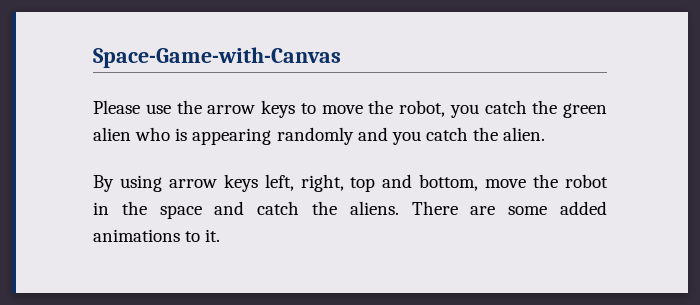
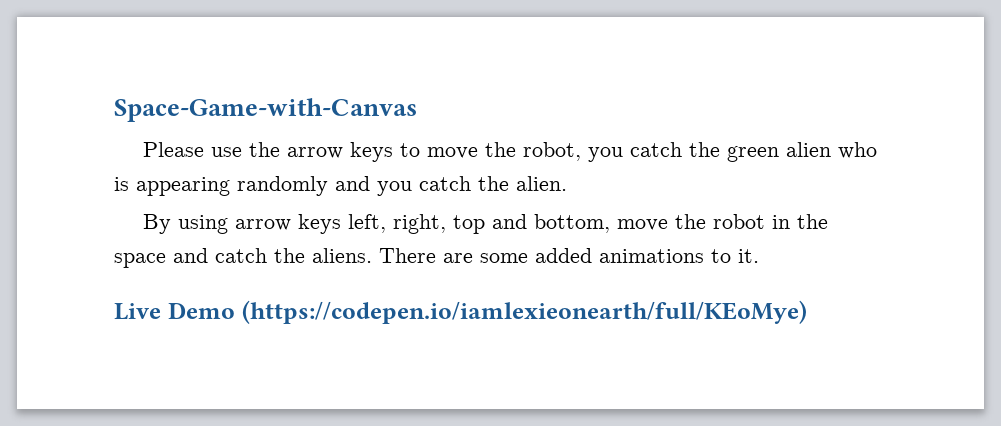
(221, 235) none -> [114,300,807,324] // Live Demo (https://codepen.io/iamlexieonearth/full/KEoMye)

